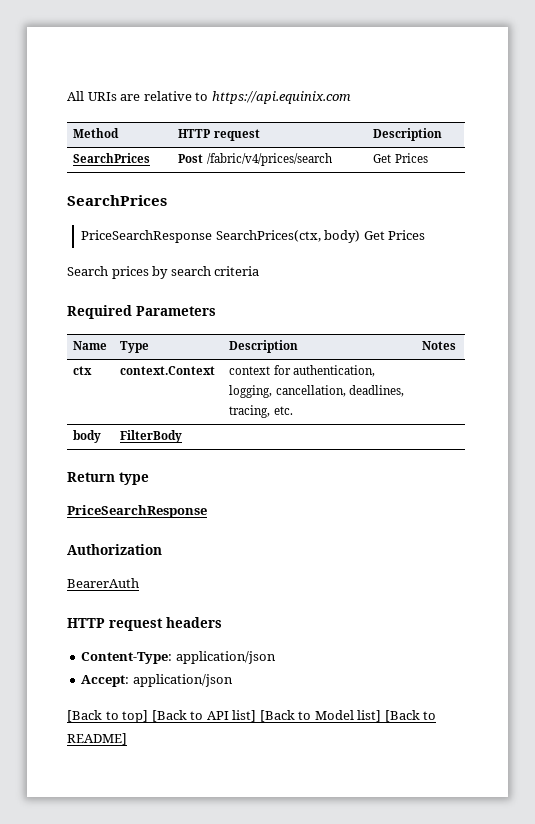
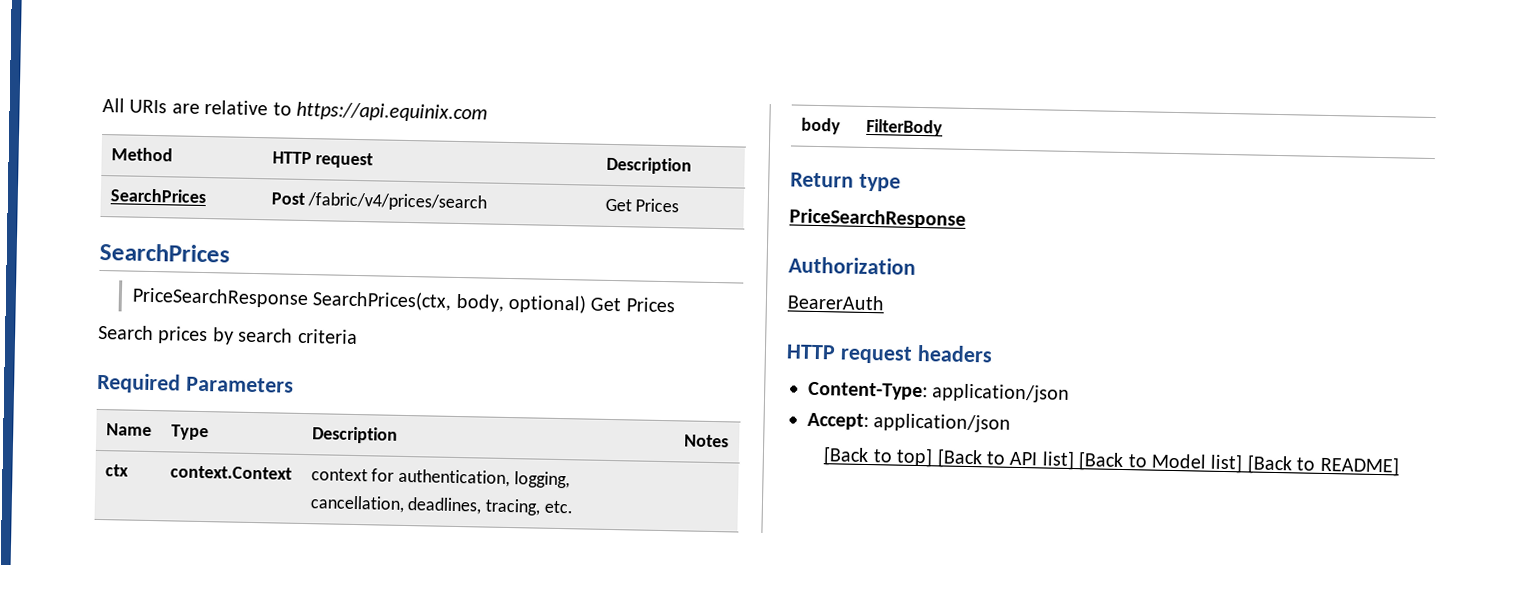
[324,230,361,243] body) -> [455,293,587,314] body, optional)

